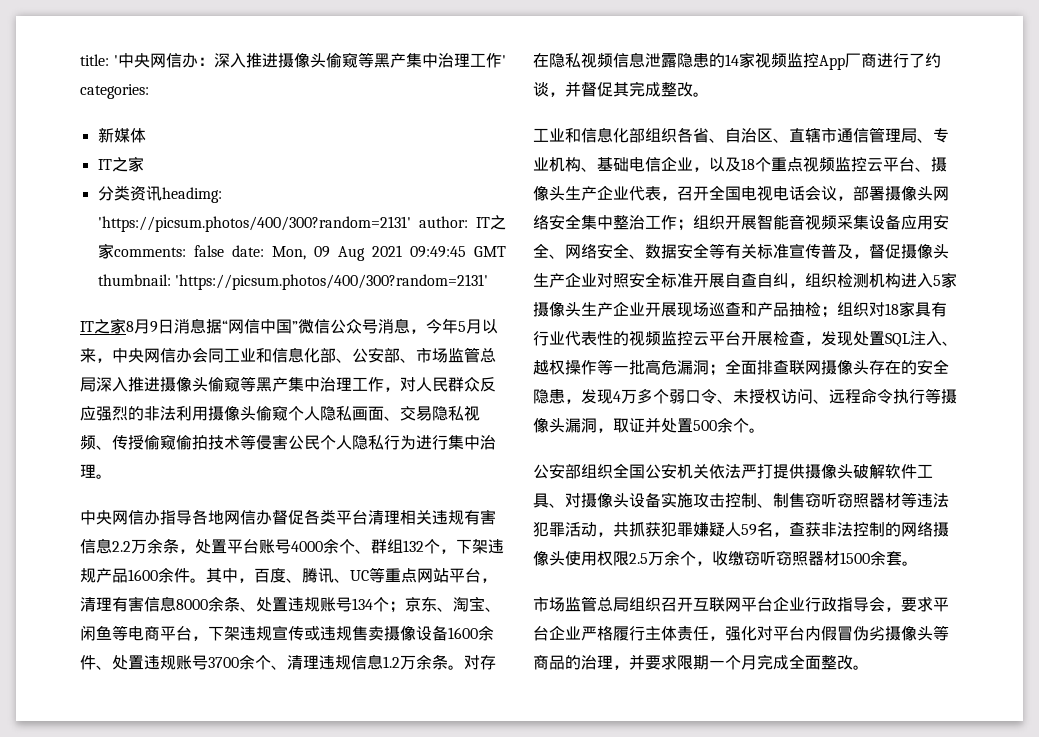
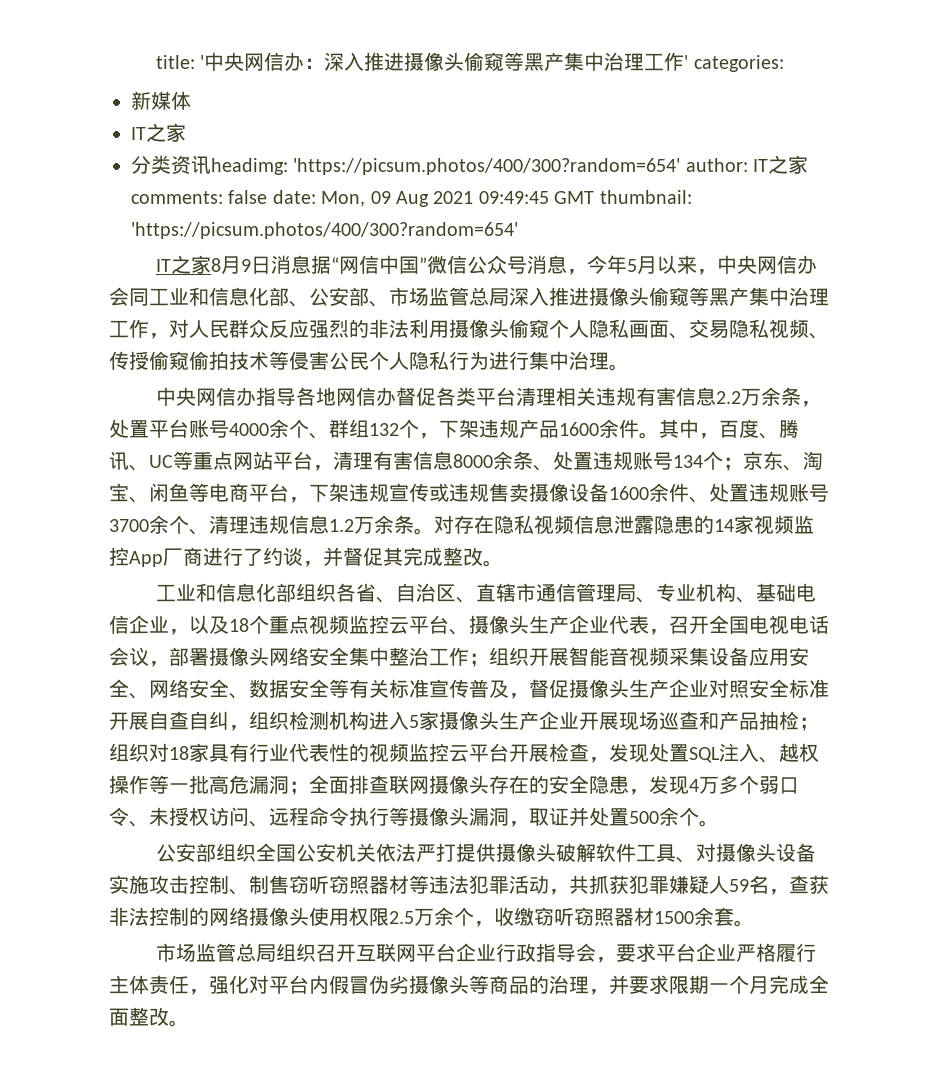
[97,216,411,232] 'https://picsum.photos/400/300?random=2131' -> [293,158,681,175] 'https://picsum.photos/400/300?random=654'
[174,274,488,290] 'https://picsum.photos/400/300?random=2131' -> [131,222,518,239] 'https://picsum.photos/400/300?random=654'

